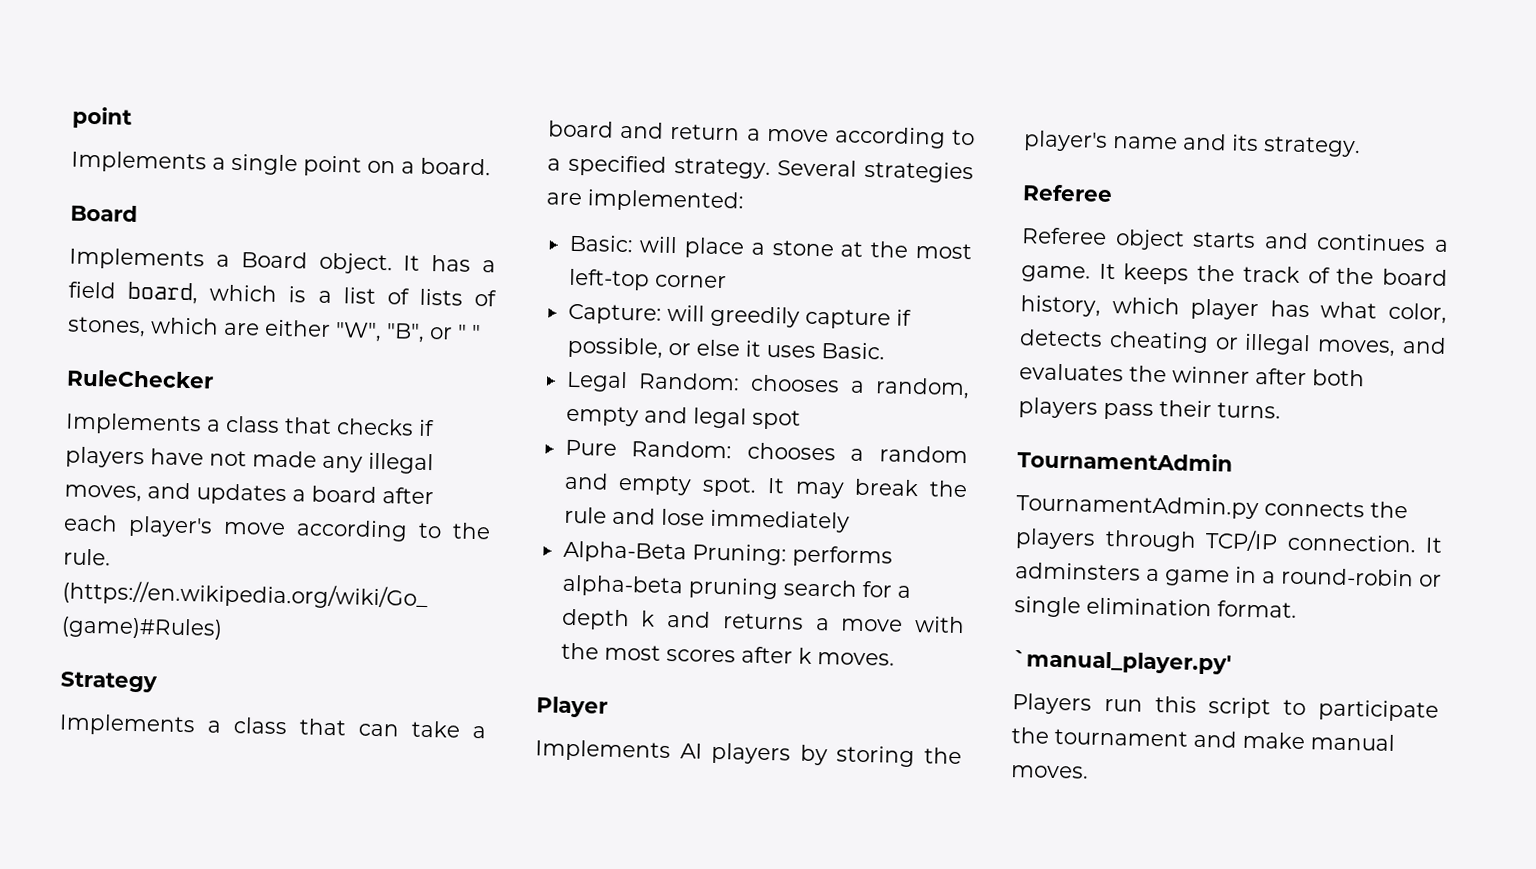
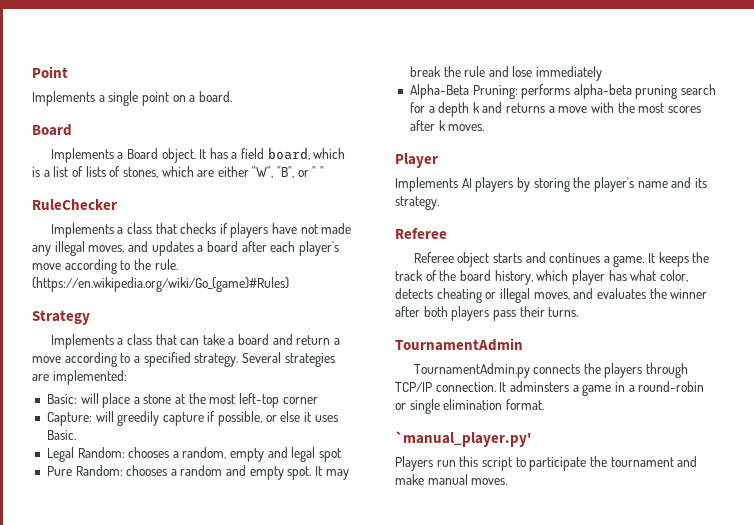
[72,106,132,129] point -> [32,66,68,78] Point

